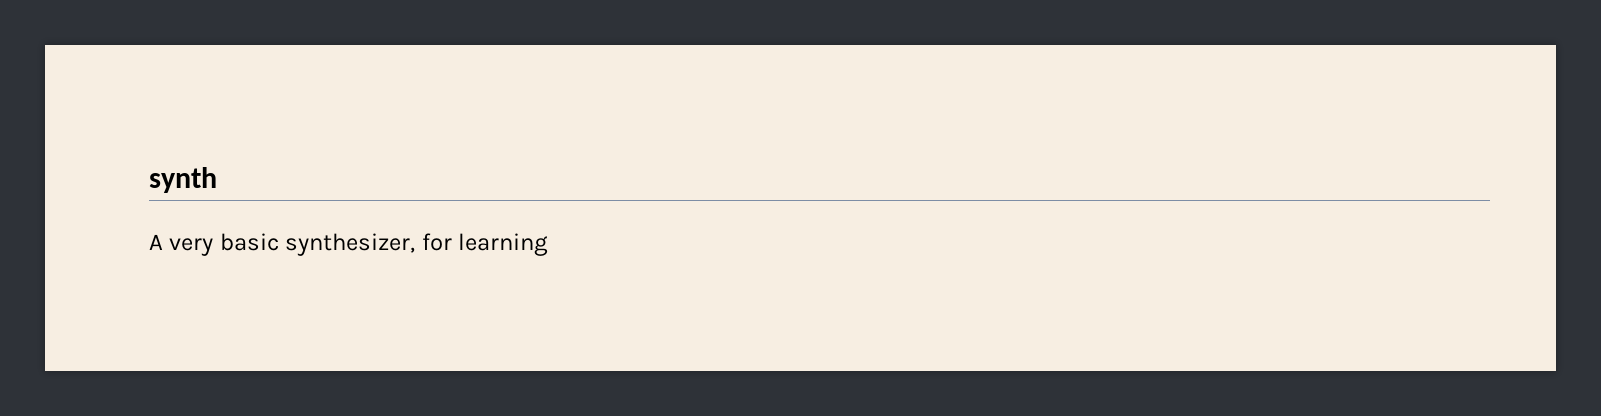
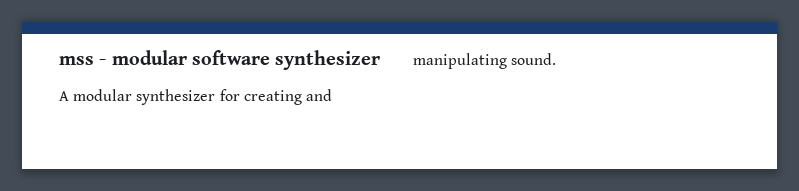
[149,167,217,193] [149,233,549,256] synth // A very basic synthesizer, for learning -> [59,50,381,70] [59,89,332,105] [413,53,557,69] mss - modular software synthesizer // A modular synthesizer for creating and manipulating sound.

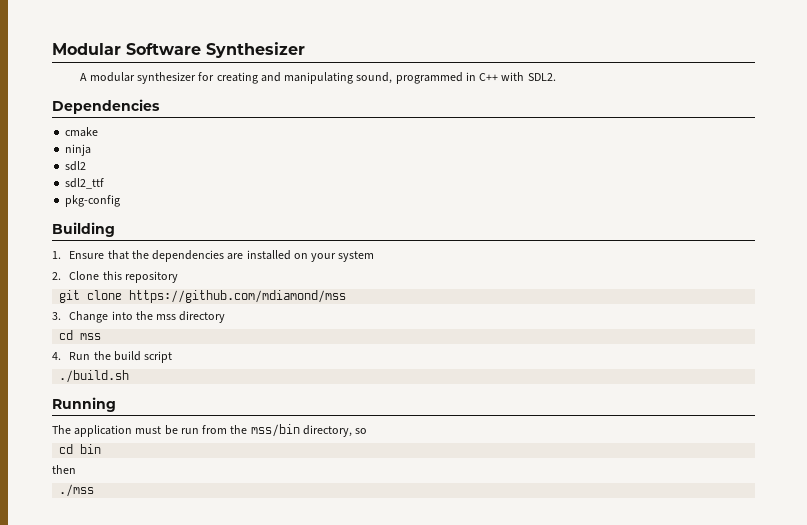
[59,50,381,70] mss - modular software synthesizer -> [52,42,305,58] Modular Software Synthesizer
[511,53,557,65] sound. -> [356,72,556,84] [52,99,160,114] [65,127,99,137] [65,144,92,156] [65,161,87,171] [65,178,105,189] [65,195,121,207] [52,222,115,237] [52,250,375,262] [52,271,178,283] [59,290,347,303] [52,311,226,323] [59,330,102,340] [52,351,173,363] [59,370,130,383] [52,397,116,412] [52,424,368,437] [59,444,102,454] [52,465,76,474] [59,484,95,497] sound, programmed in C++ with SDL2. // Dependencies // cmake // ninja // sdl2 // sdl2_ttf // pkg-config // Building // 1. Ensure that the dependencies are installed on your system // 2. Clone this repository // git clone https://github.com/mdiamond/mss // 3. Change into the mss directory // cd mss // 4. Run the build script // ./build.sh // Running // The application must be run from the mss/bin directory, so // cd bin // then // ./mss

